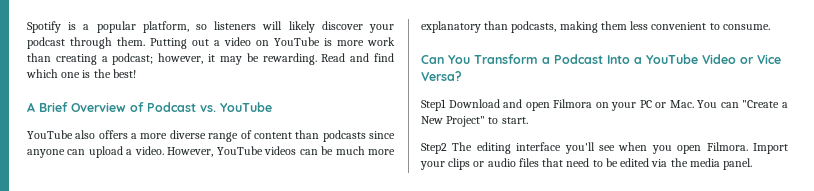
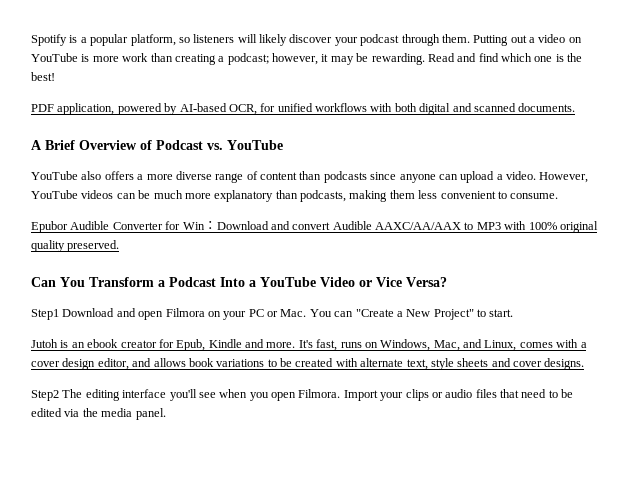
(136, 73) none -> [31,103,576,115] // PDF application, powered by AI-based OCR, for unified workflows with both digital and scanned documents.
(770, 27) none -> [31,221,598,233] [31,240,120,252] // Epubor Audible Converter for Win：Download and convert Audible AAXC/AA/AAX to MP3 with 100% original quality preserved.
(528, 120) none -> [31,339,587,351] [31,358,585,370] // Jutoh is an ebook creator for Epub, Kindle and more. It's fast, runs on Windows, Mac, and Linux, comes with a cover design editor, and allows book variations to be created with alternate text, style sheets and cover designs.

